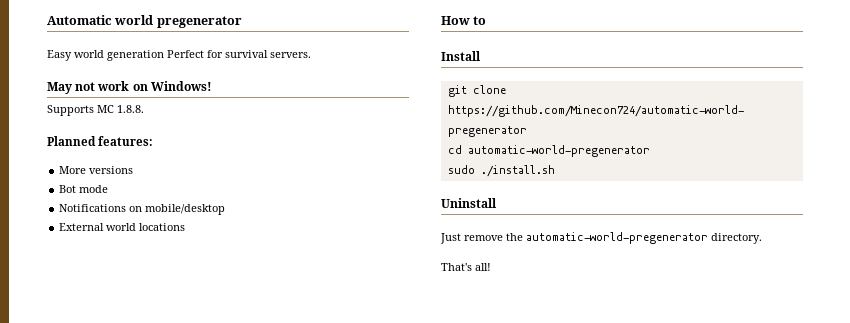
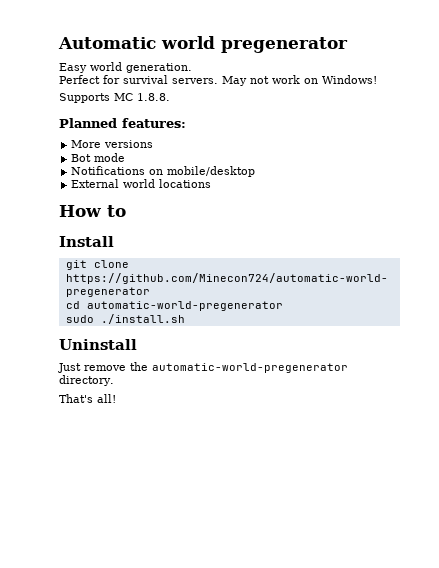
[107,50,164,61] generation -> [126,63,192,73] generation. //
(311, 55) // -> (218, 81) none

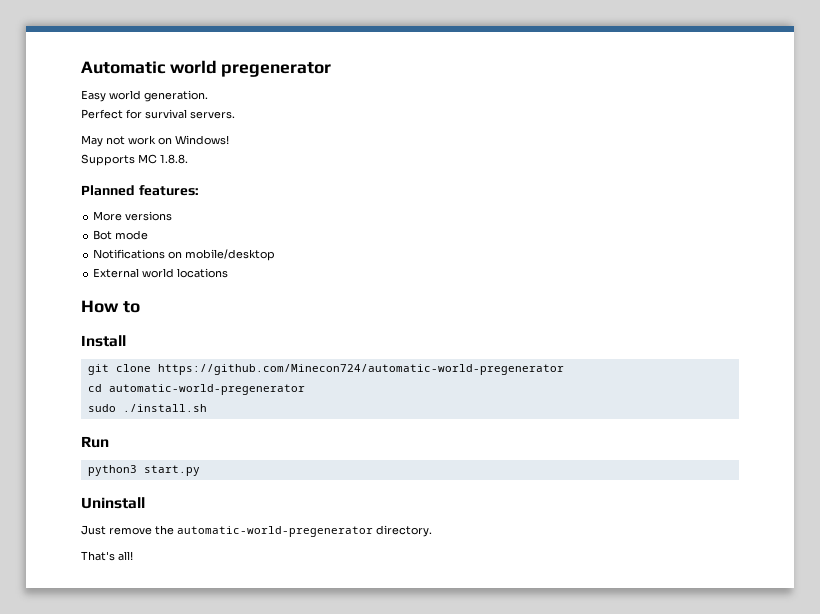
(218, 81) none -> (235, 115) //
(185, 319) none -> [81,436,109,448] [87,465,200,476] // Run // python3 start.py

